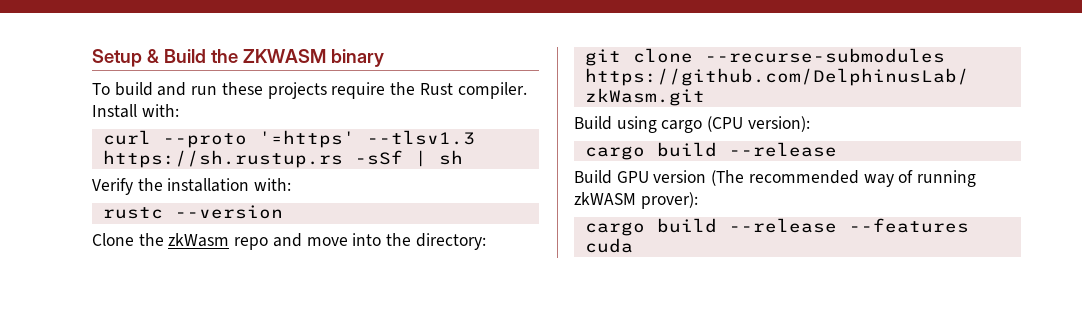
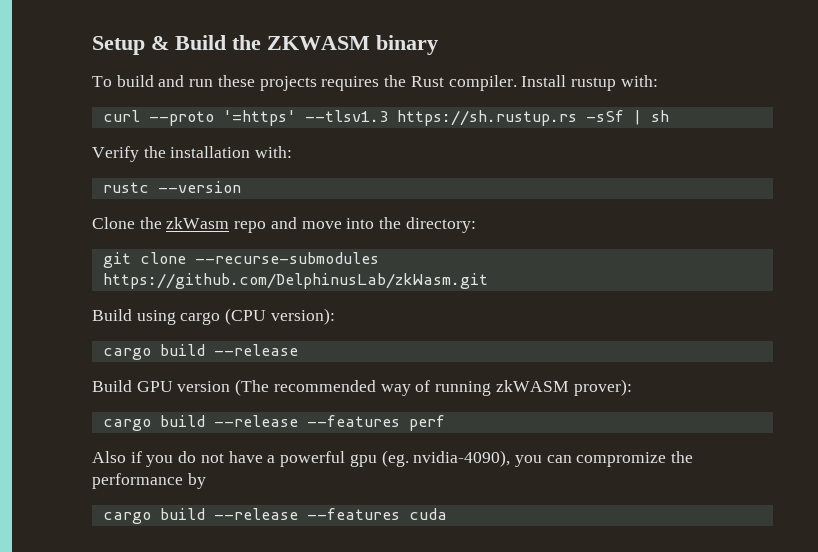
[331,82,386,99] require -> [321,76,380,91] requires
(137, 111) none -> [570,77,616,91] rustup
(698, 200) none -> [102,415,445,431] [92,450,694,467] [92,473,206,489] // cargo build --release --features perf // Also if you do not have a powerful gpu (eg. nvidia-4090), you can compromize the performance by

